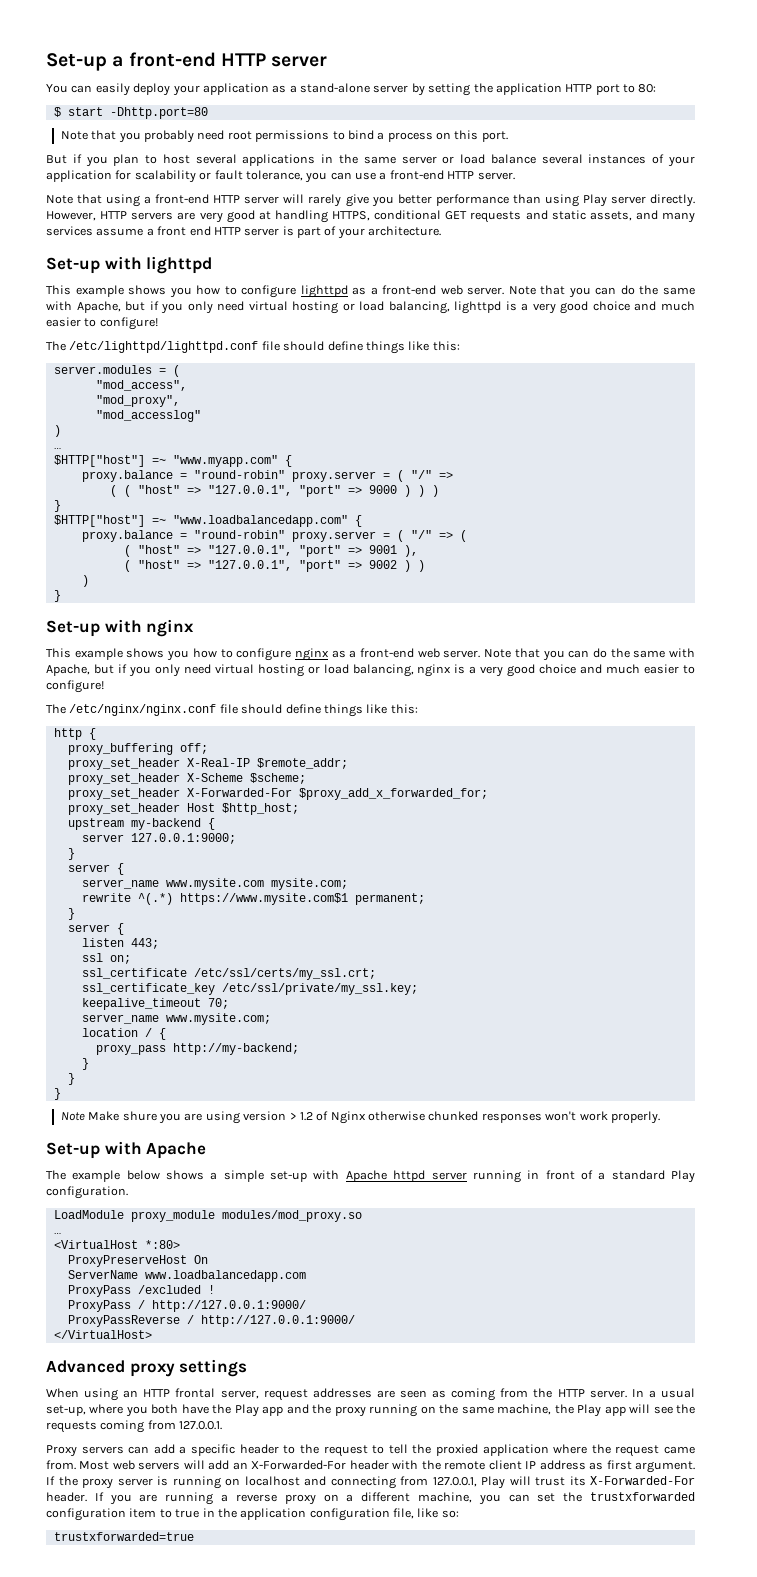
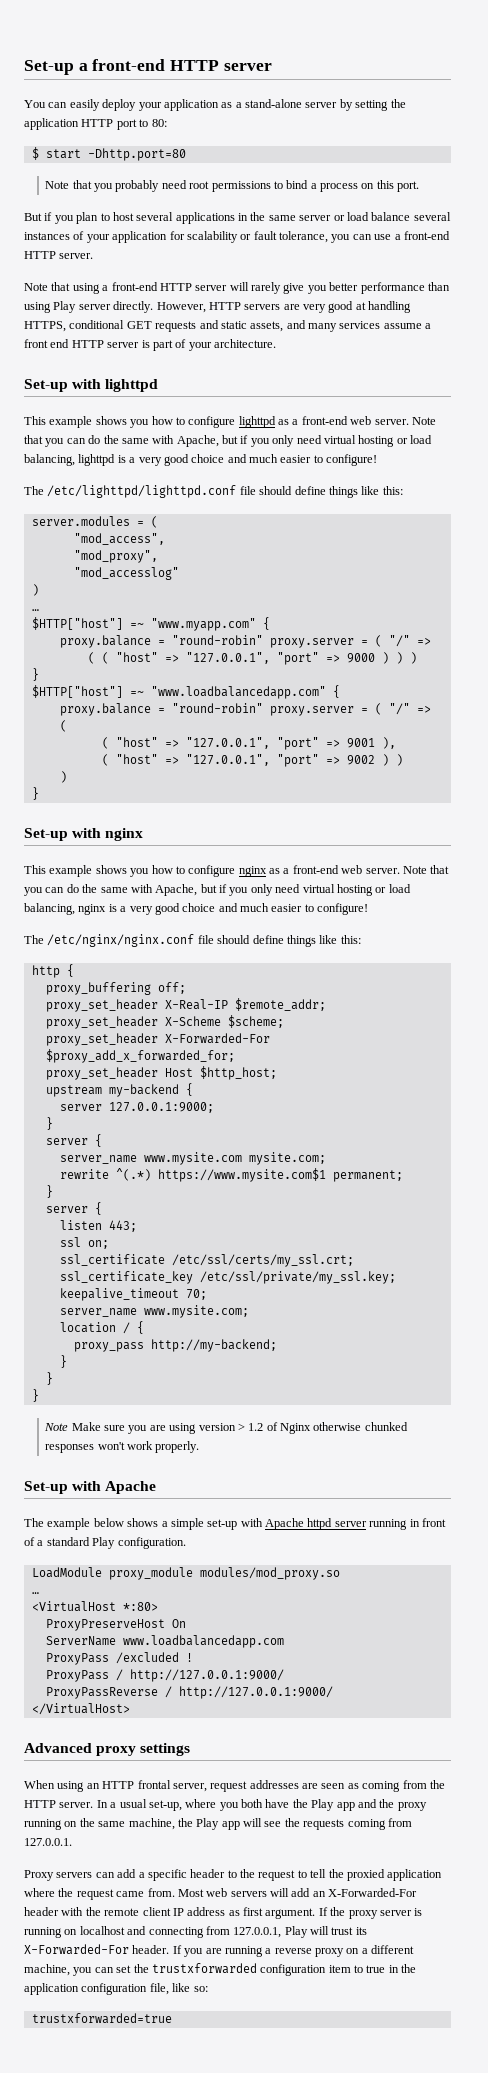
[122,1111,157,1121] shure -> [104,1425,126,1431] sure

